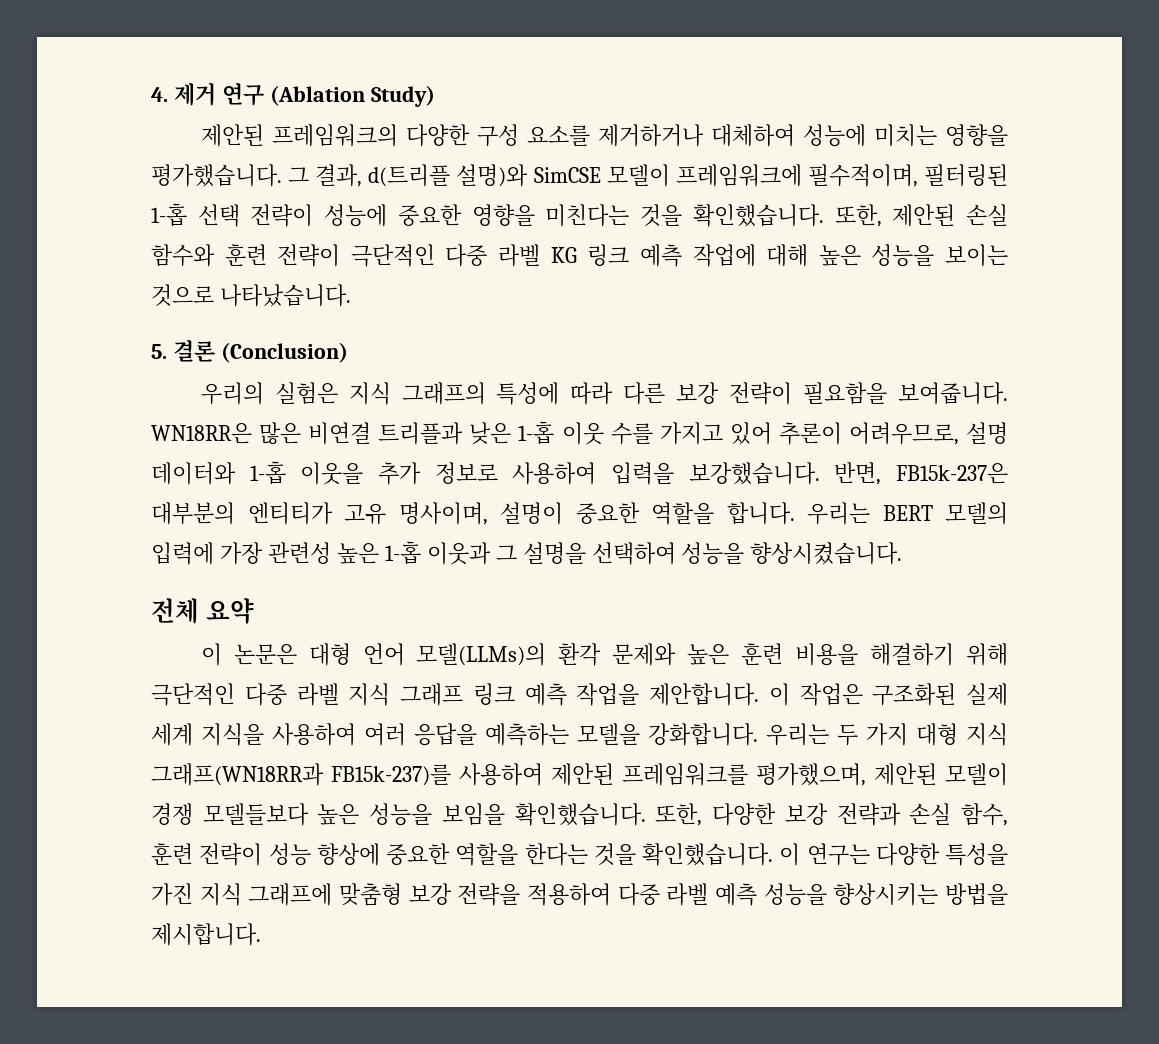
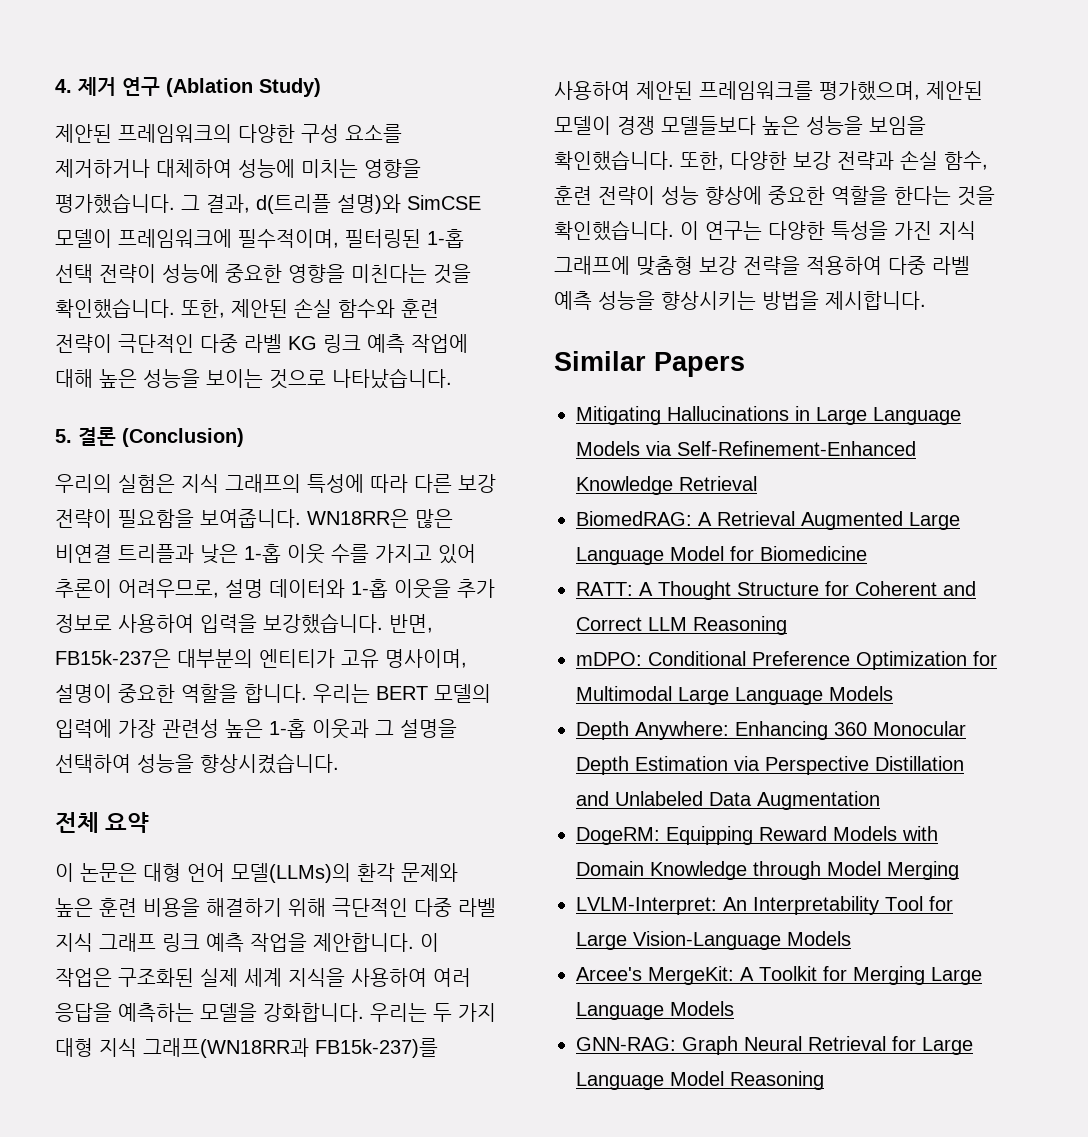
(261, 934) none -> [554,351,745,377] [576,406,961,425] [576,441,916,456] [576,476,757,495] [576,511,960,530] [576,546,867,565] [576,581,976,600] [576,616,787,635] [576,651,997,670] [576,686,893,705] [576,721,966,740] [576,756,964,775] [576,791,880,810] [576,826,938,845] [576,861,959,880] [576,896,953,915] [576,931,851,950] [576,966,982,985] [576,1001,734,1020] [576,1036,973,1055] [576,1071,824,1090] // Similar Papers // Mitigating Hallucinations in Large Language Models via Self-Refinement-Enhanced Knowledge Retrieval // BiomedRAG: A Retrieval Augmented Large Language Model for Biomedicine // RATT: A Thought Structure for Coherent and Correct LLM Reasoning // mDPO: Conditional Preference Optimization for Multimodal Large Language Models // Depth Anywhere: Enhancing 360 Monocular Depth Estimation via Perspective Distillation and Unlabeled Data Augmentation // DogeRM: Equipping Reward Models with Domain Knowledge through Model Merging // LVLM-Interpret: An Interpretability Tool for Large Vision-Language Models // Arcee's MergeKit: A Toolkit for Merging Large Language Models // GNN-RAG: Graph Neural Retrieval for Large Language Model Reasoning

